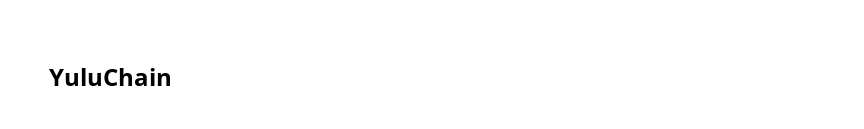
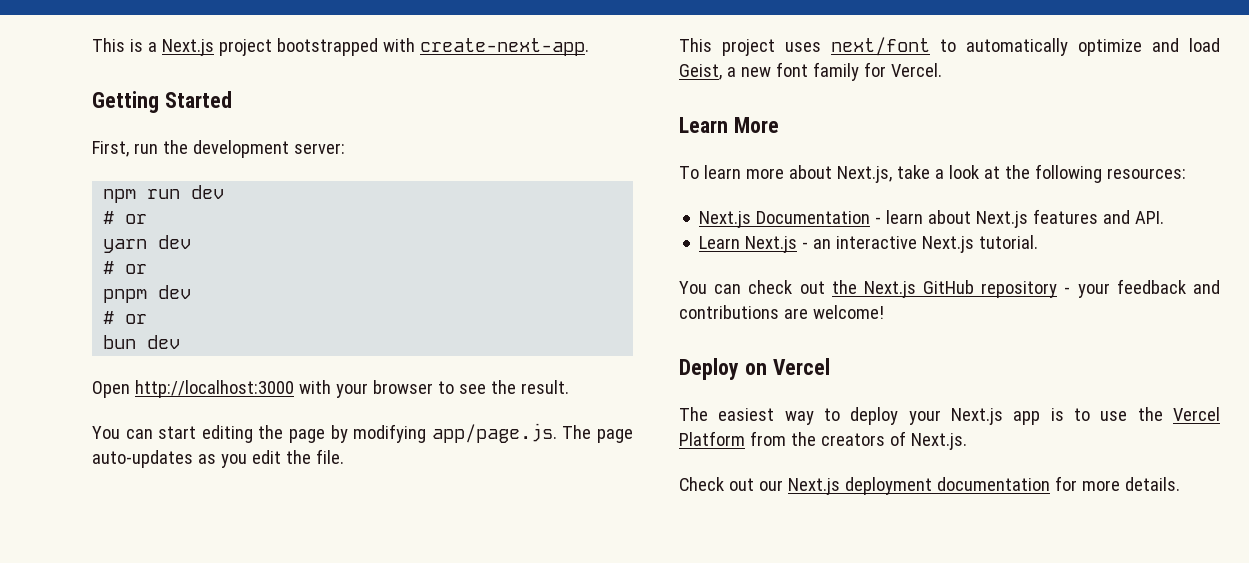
[49,68,172,86] YuluChain -> [92,38,589,56] [92,91,232,113] [92,140,345,158] [103,185,225,203] [103,211,148,224] [103,235,192,253] [103,261,148,274] [103,285,192,303] [103,311,148,324] [103,335,181,349] [92,380,569,398] [92,423,633,443] [92,449,344,468] [679,37,1220,56] [679,62,942,81] [679,117,779,133] [679,164,1186,183] [699,209,1165,228] [699,235,1039,253] [679,279,1220,298] [679,305,884,319] [679,358,830,380] [679,407,1220,425] [679,431,967,450] [679,476,1180,495] This is a Next.js project bootstrapped with create-next-app. // Getting Started // First, run the development server: // npm run dev // # or // yarn dev // # or // pnpm dev // # or // bun dev // Open http://localhost:3000 with your browser to see the result. // You can start editing the page by modifying app/page.js. The page auto-updates as you edit the file. // This project uses next/font to automatically optimize and load Geist, a new font family for Vercel. // Learn More // To learn more about Next.js, take a look at the following resources: // Next.js Documentation - learn about Next.js features and API. // Learn Next.js - an interactive Next.js tutorial. // You can check out the Next.js GitHub repository - your feedback and contributions are welcome! // Deploy on Vercel // The easiest way to deploy your Next.js app is to use the Vercel Platform from the creators of Next.js. // Check out our Next.js deployment documentation for more details.

